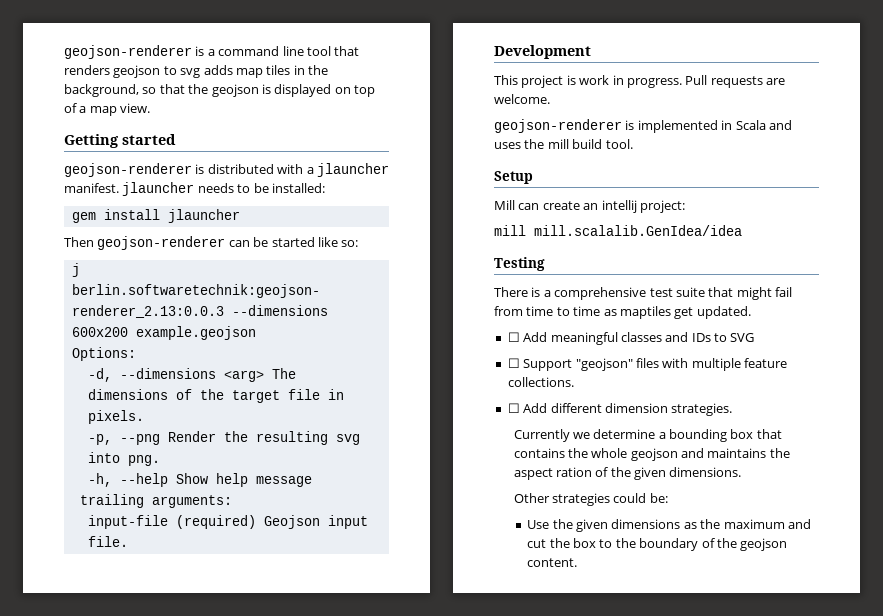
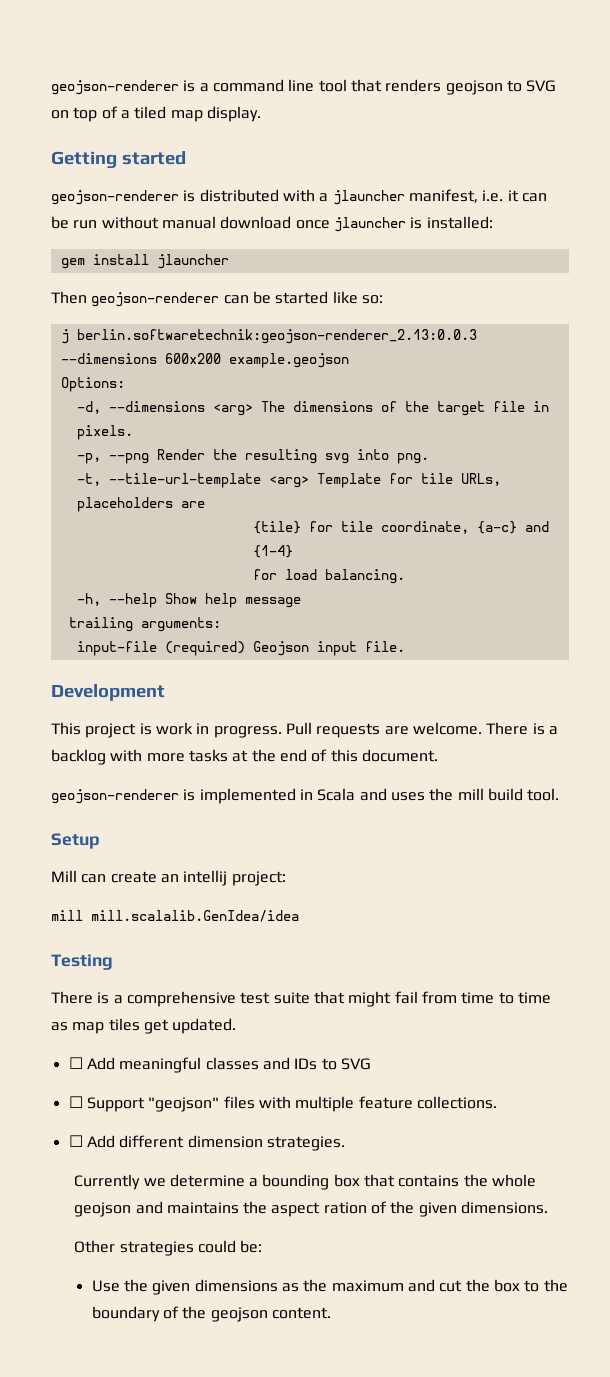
[180,65,328,78] [64,84,332,97] svg adds map tiles in the background, so that the geojson is displayed -> [526,80,557,92] SVG
[89,103,151,116] map view. -> [134,106,261,122] tiled map display.
[64,182,269,196] manifest. jlauncher needs to be -> [408,189,547,203] [51,216,423,232] manifest, i.e. it can be run without manual download once jlauncher is
(160, 460) none -> [76,473,501,488] [76,497,205,512] [252,521,549,534] [252,545,293,558] [252,569,405,584] // -t, --tile-url-template <arg> Template for tile URLs, placeholders are // {tile} for tile coordinate, {a-c} and {1-4} // for load balancing.
(550, 99) none -> [486,722,558,735] [51,749,438,765] There is a backlog with more tasks at the end of this document.
[619,306,671,319] maptiles -> [72,1018,140,1034] map tiles

